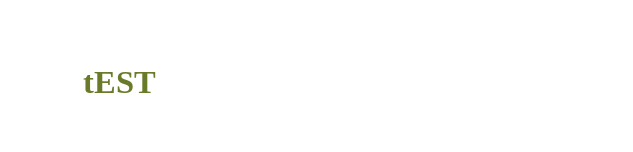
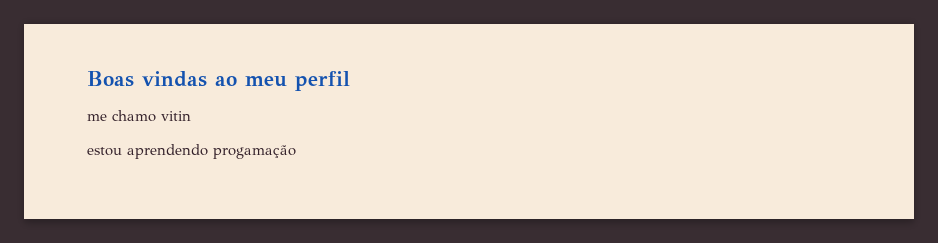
[83,72,156,93] tEST -> [87,71,350,91] [87,110,191,122] [87,144,296,159] Boas vindas ao meu perfil // me chamo vitin // estou aprendendo progamação

